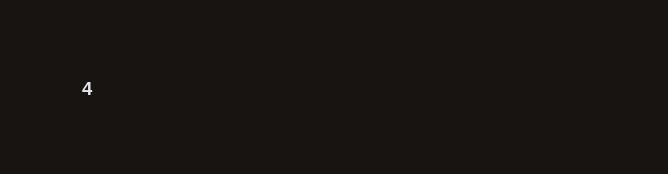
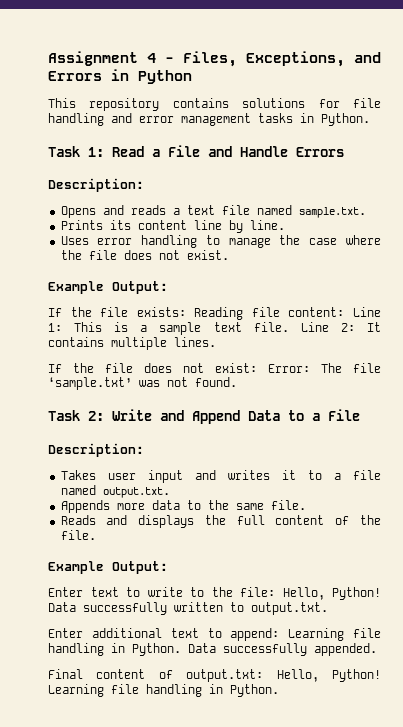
[82,82,93,95] 4 -> [48,51,381,67] [48,69,192,84] [48,98,381,111] [48,113,370,126] [48,145,344,157] [48,178,144,192] [60,205,366,218] [60,220,285,233] [60,235,381,248] [60,250,229,260] [48,281,168,294] [48,307,381,320] [48,322,381,335] [48,337,216,350] [48,363,381,373] [48,377,237,390] [48,409,360,424] [48,443,144,457] [60,470,381,483] [60,485,170,498] [60,500,306,513] [60,515,381,528] [60,530,96,540] [48,561,168,574] [48,587,381,600] [48,602,328,615] [48,628,382,641] [48,643,377,656] [48,669,381,682] [48,684,279,697] Assignment 4 - Files, Exceptions, and Errors in Python // This repository contains solutions for file handling and error management tasks in Python. // Task 1: Read a File and Handle Errors // Description: // Opens and reads a text file named sample.txt. // Prints its content line by line. // Uses error handling to manage the case where the file does not exist. // Example Output: // If the file exists: Reading file content: Line 1: This is a sample text file. Line 2: It contains multiple lines. // If the file does not exist: Error: The file ‘sample.txt’ was not found. // Task 2: Write and Append Data to a File // Description: // Takes user input and writes it to a file named output.txt. // Appends more data to the same file. // Reads and displays the full content of the file. // Example Output: // Enter text to write to the file: Hello, Python! Data successfully written to output.txt. // Enter additional text to append: Learning file handling in Python. Data successfully appended. // Final content of output.txt: Hello, Python! Learning file handling in Python.

